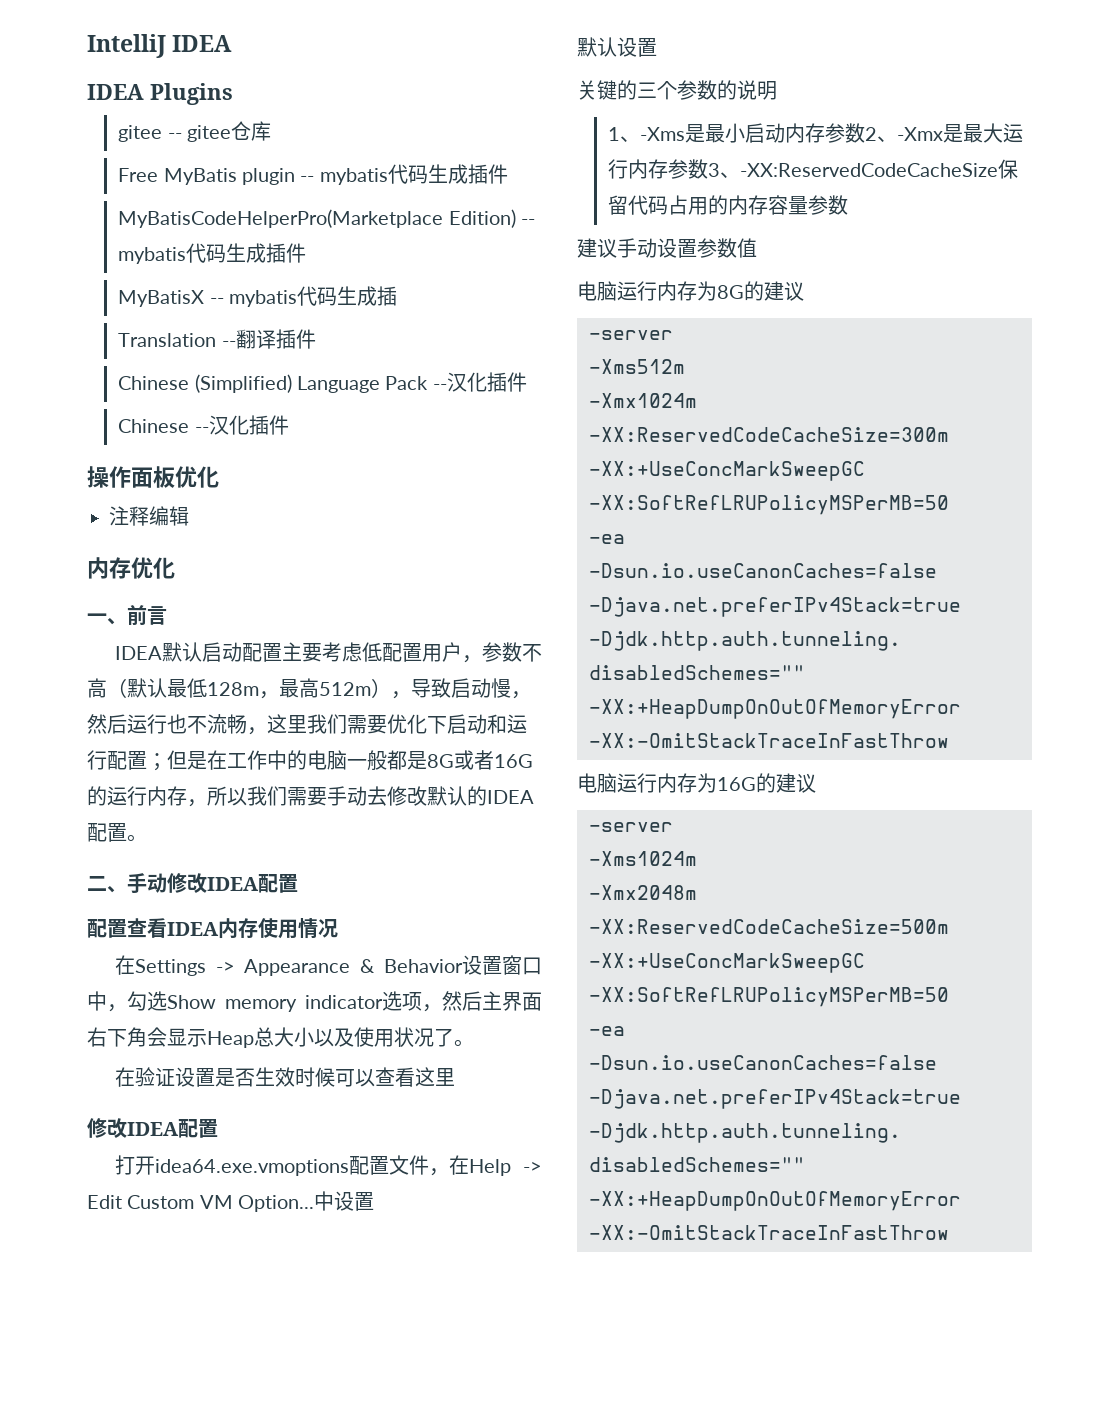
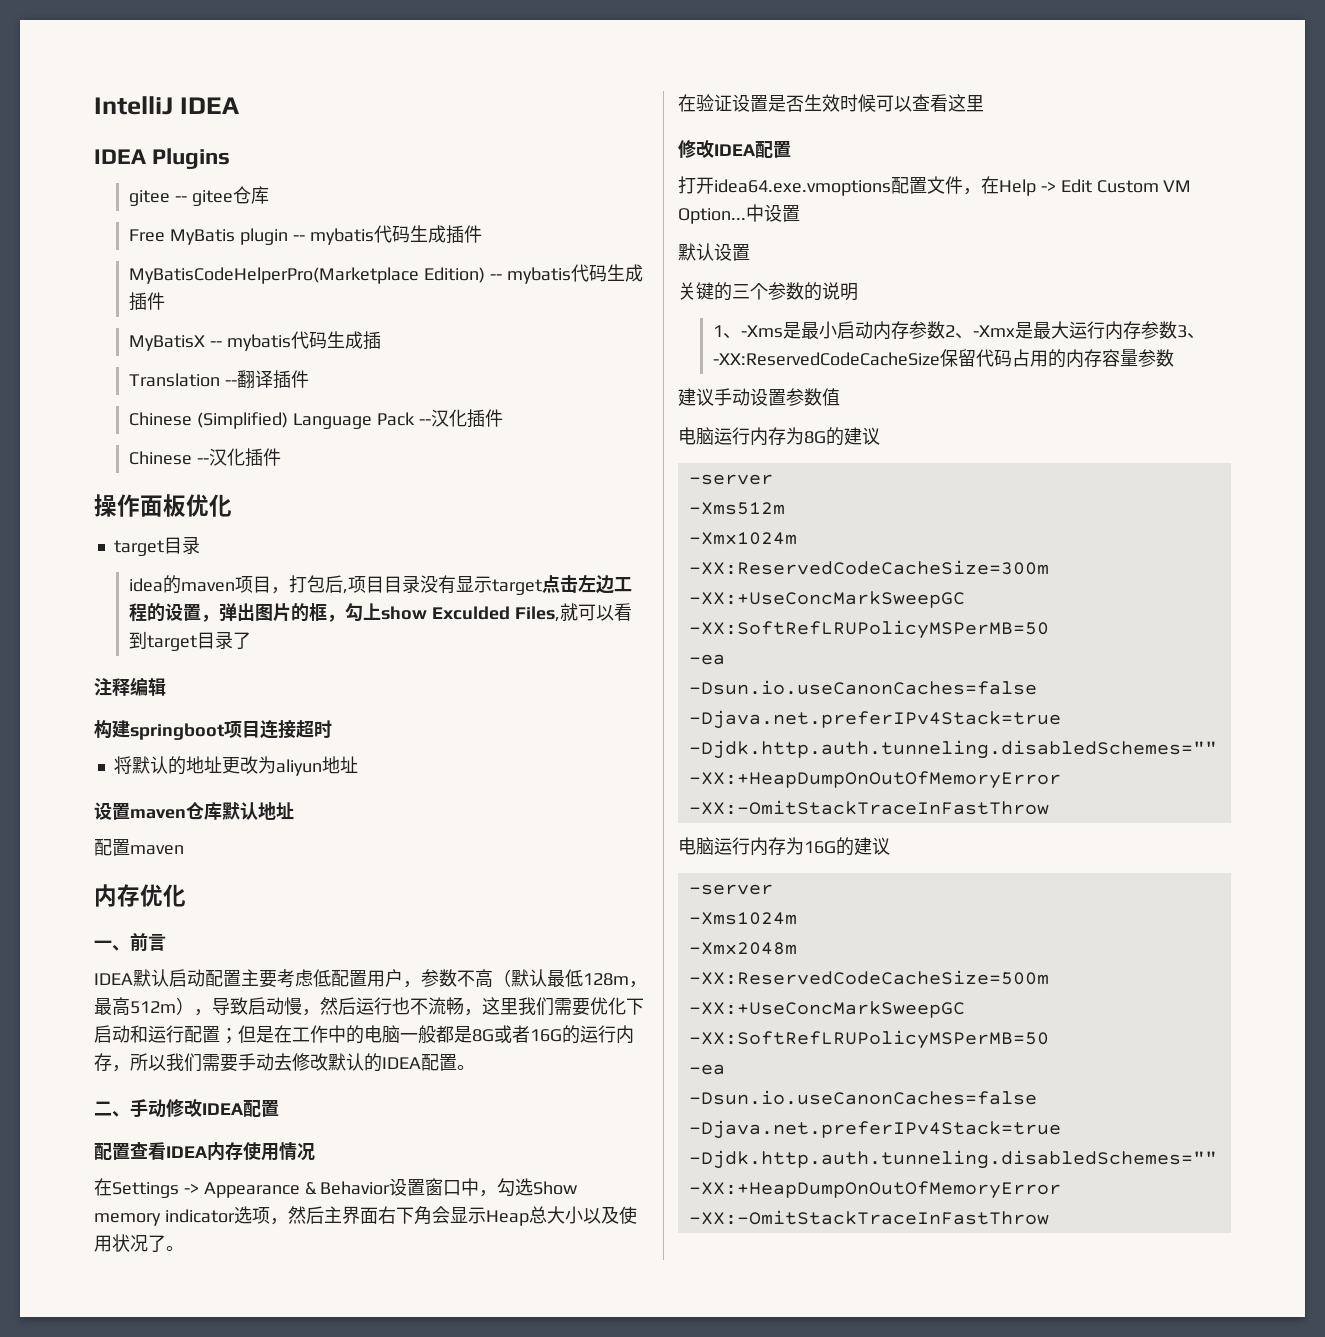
[109,506,189,526] 注释编辑 -> [113,536,200,556] [129,575,633,595] [129,603,632,622] [129,631,252,651] [94,677,166,696] [94,720,332,740] [113,756,358,776] [94,802,294,820] [94,839,184,856] target目录 // idea的maven项目，打包后,项目目录没有显示target点击左边工程的设置，弹出图片的框，勾上show Exculded Files,就可以看到target目录了 // 注释编辑 // 构建springboot项目连接超时 // 将默认的地址更改为aliyun地址 // 设置maven仓库默认地址 // 配置maven

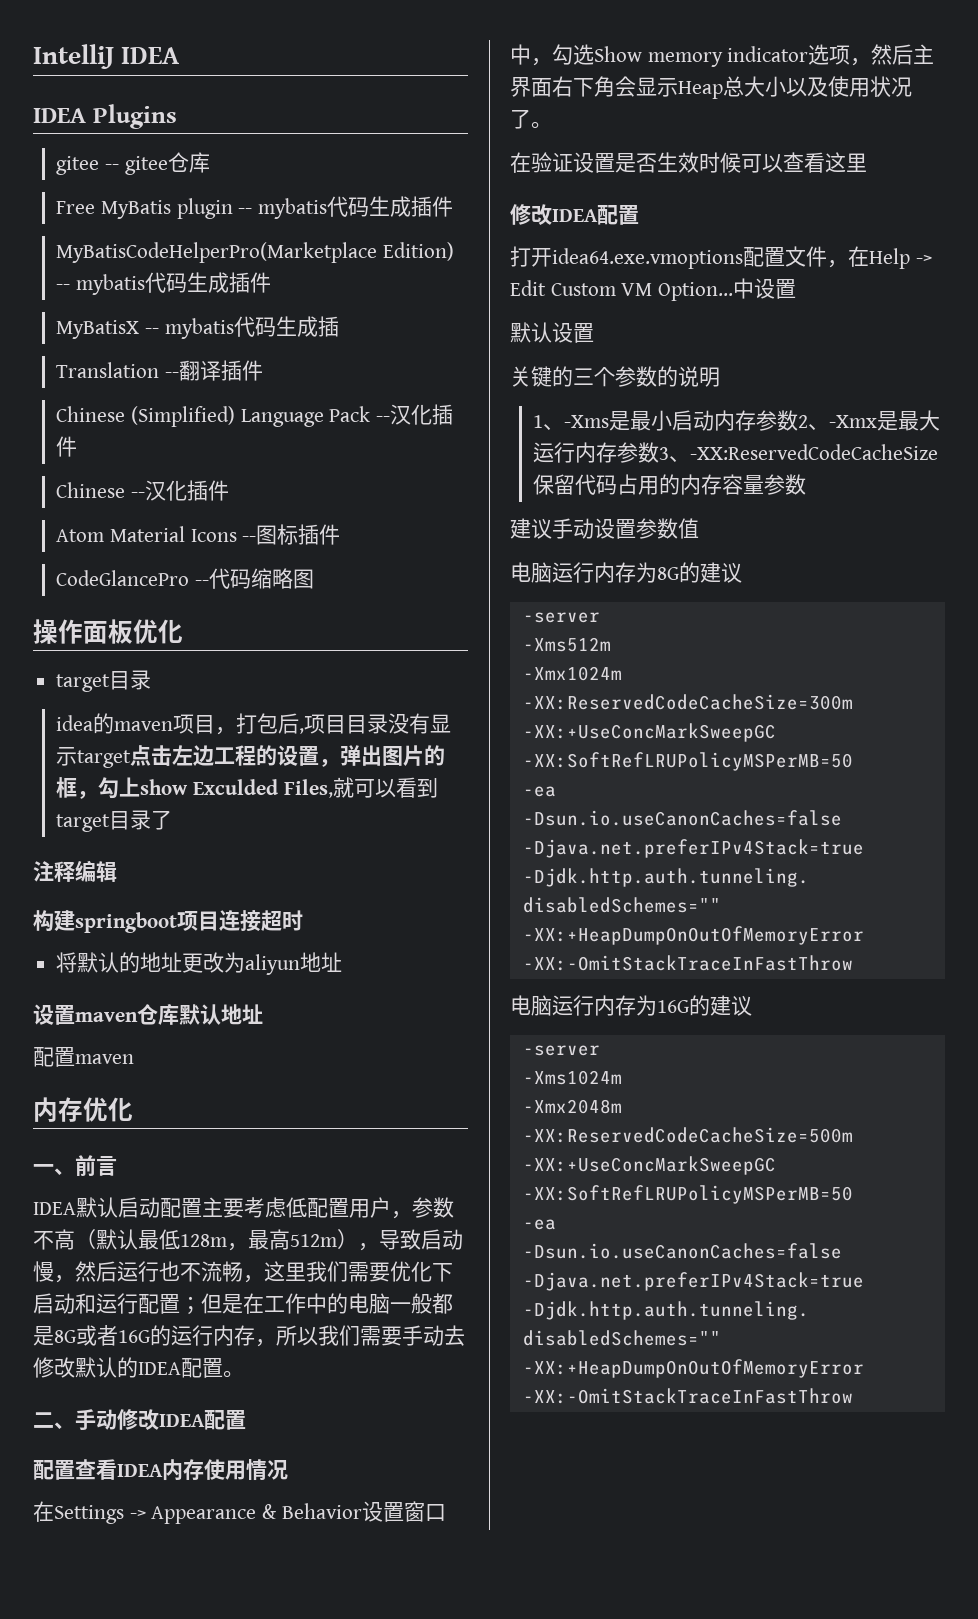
(281, 457) none -> [56,524,341,545] [56,568,315,589] // Atom Material Icons --图标插件 // CodeGlancePro --代码缩略图

